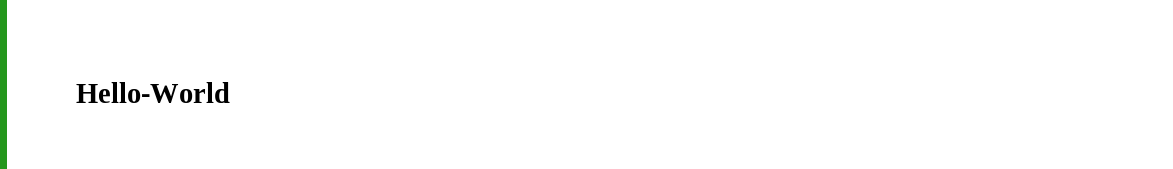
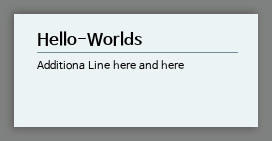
[76,82,230,103] Hello-World -> [37,31,142,46] [37,60,184,70] Hello-Worlds // Additiona Line here and here

